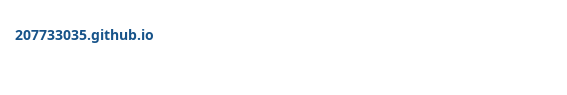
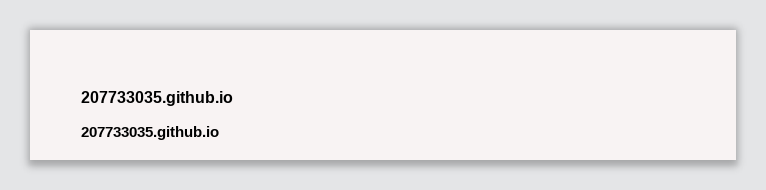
[15,29,154,43] 207733035.github.io -> [81,91,233,106] [81,126,219,140] 207733035.github.io // 207733035.github.io

